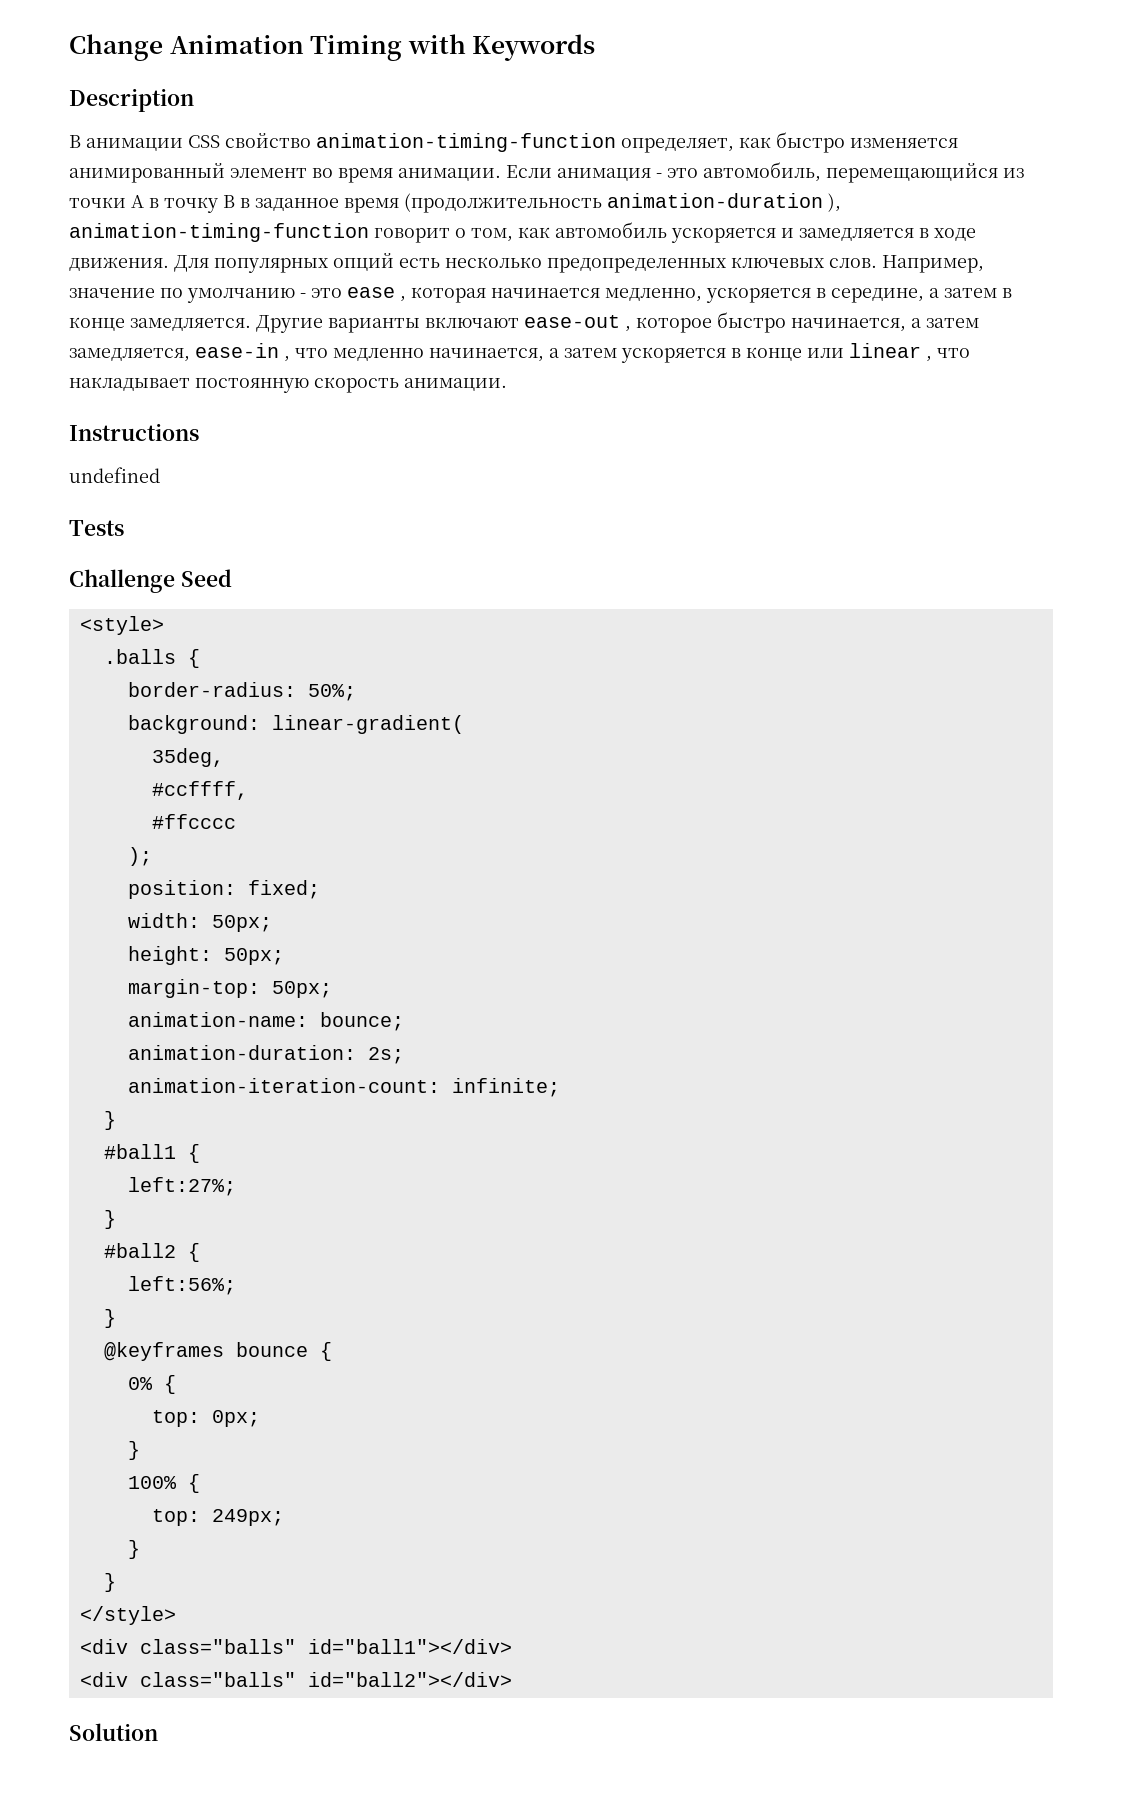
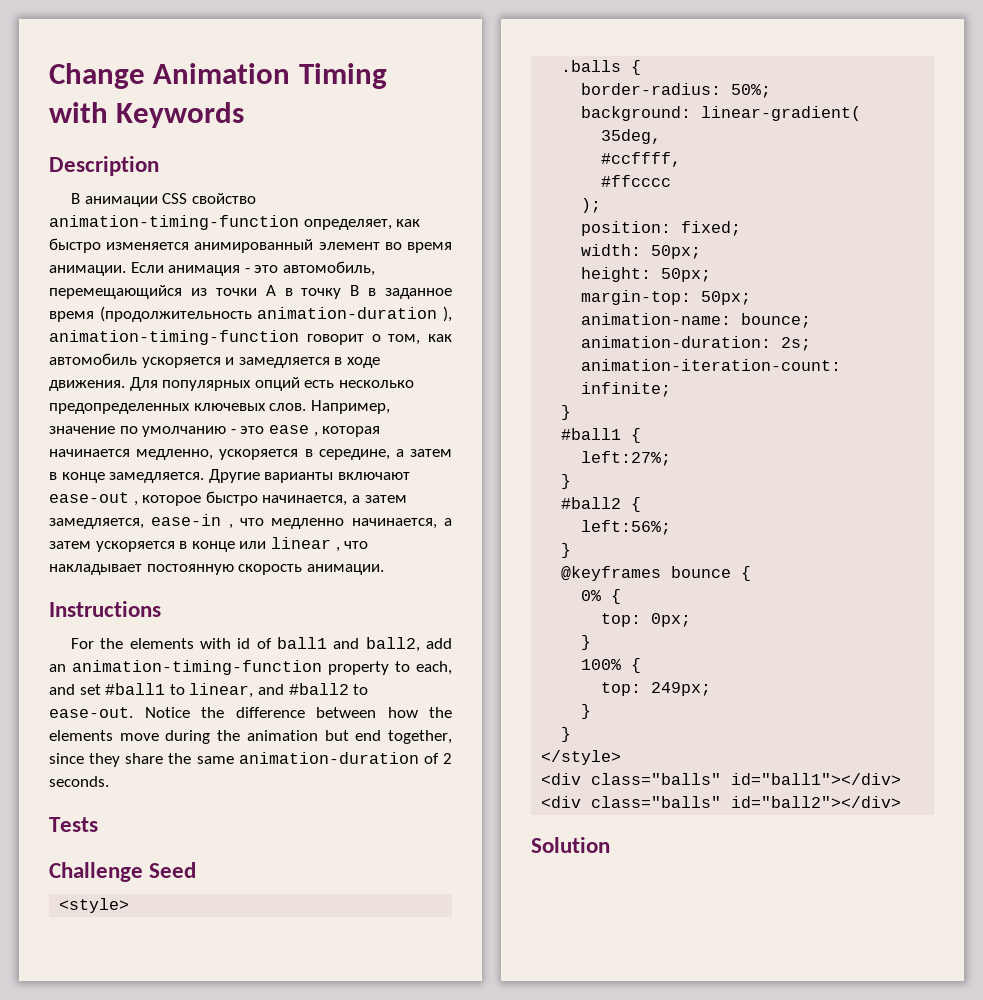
[69,467,160,483] undefined -> [71,637,452,652] [49,660,452,675] [49,683,369,698] [49,707,452,718] [49,730,453,744] [49,752,452,767] [49,776,109,787] For the elements with id of ball1 and ball2, add an animation-timing-function property to each, and set #ball1 to linear, and #ball2 to ease-out. Notice the difference between how the elements move during the animation but end together, since they share the same animation-duration of 2 seconds.

